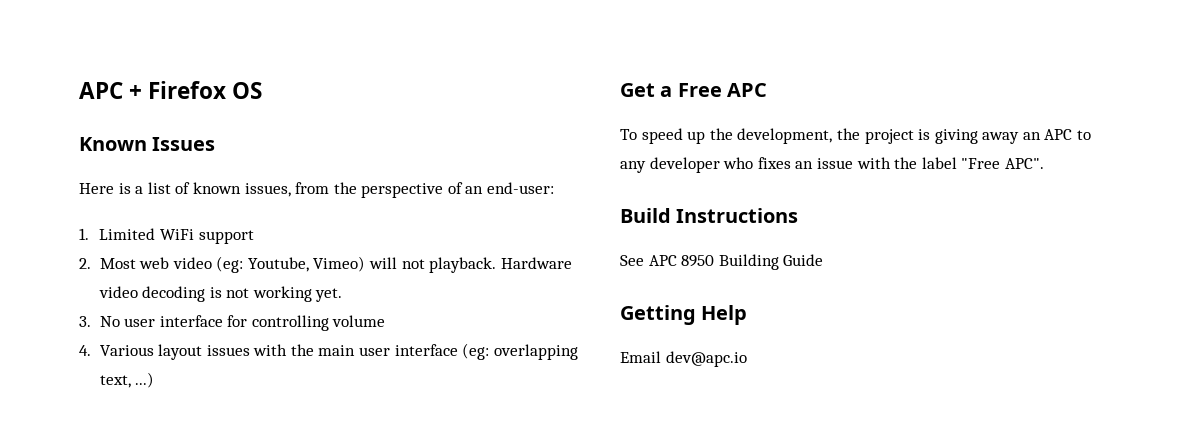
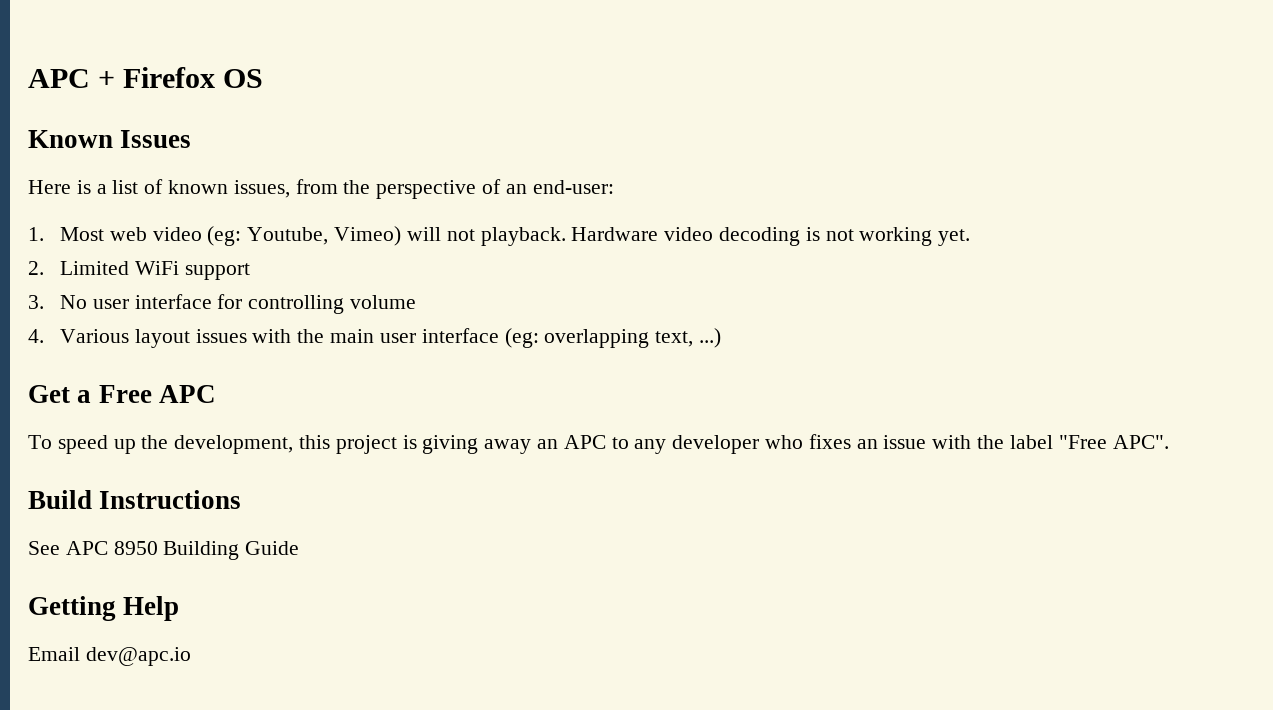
[99,228,254,244] [79,258,91,269] Limited WiFi support // 2. -> (44, 234) none
(343, 295) none -> [28,261,250,280] // 2. Limited WiFi support
[836,128,860,140] the -> [299,435,331,449] this

